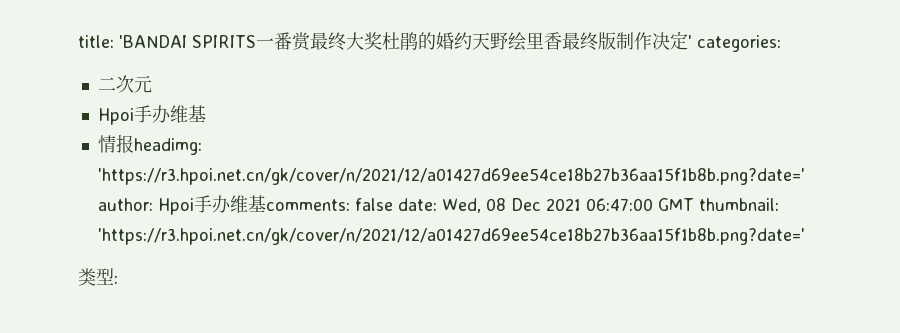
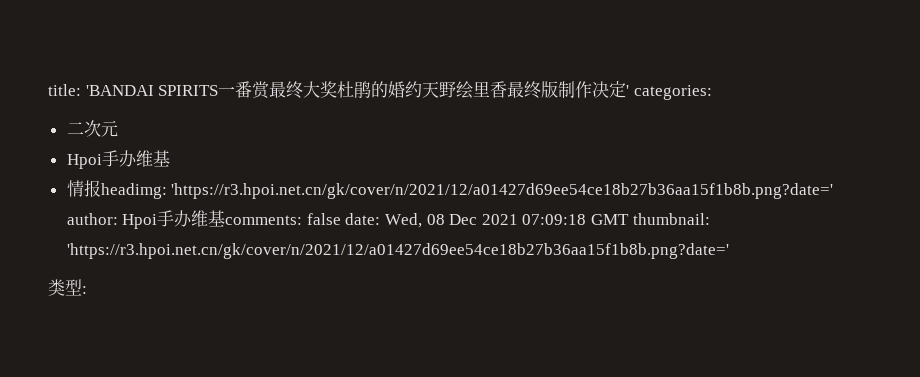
[585,198,653,211] 06:47:00 -> [522,214,587,225] 07:09:18

